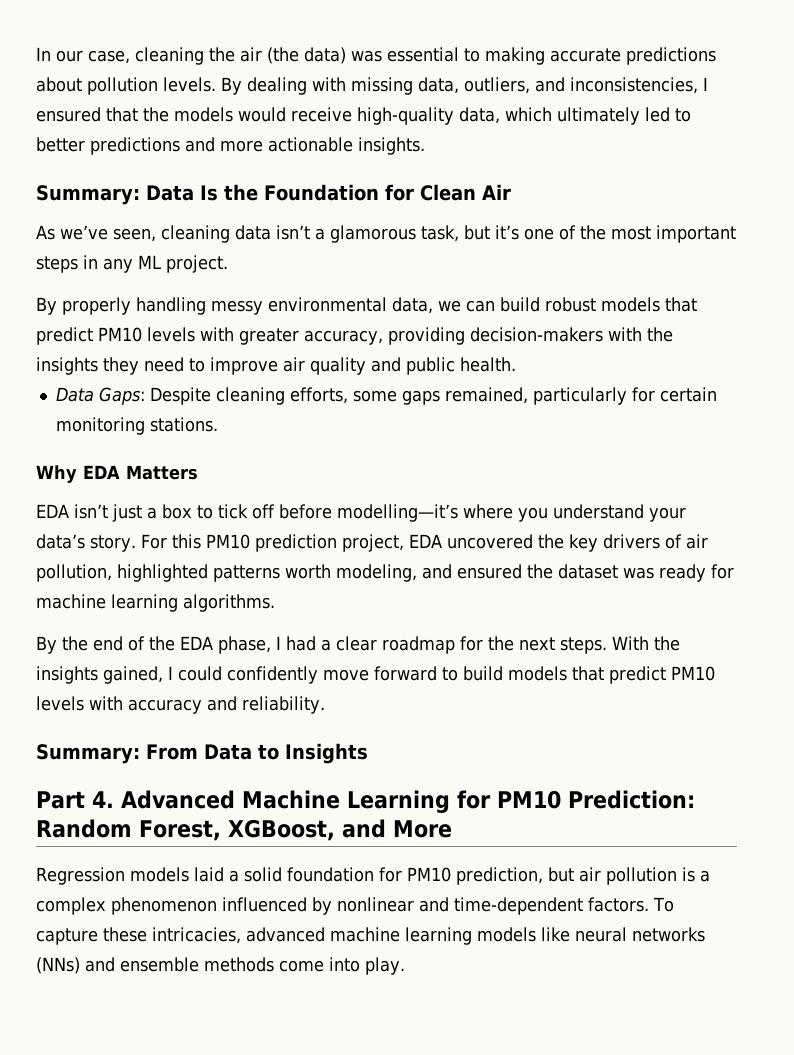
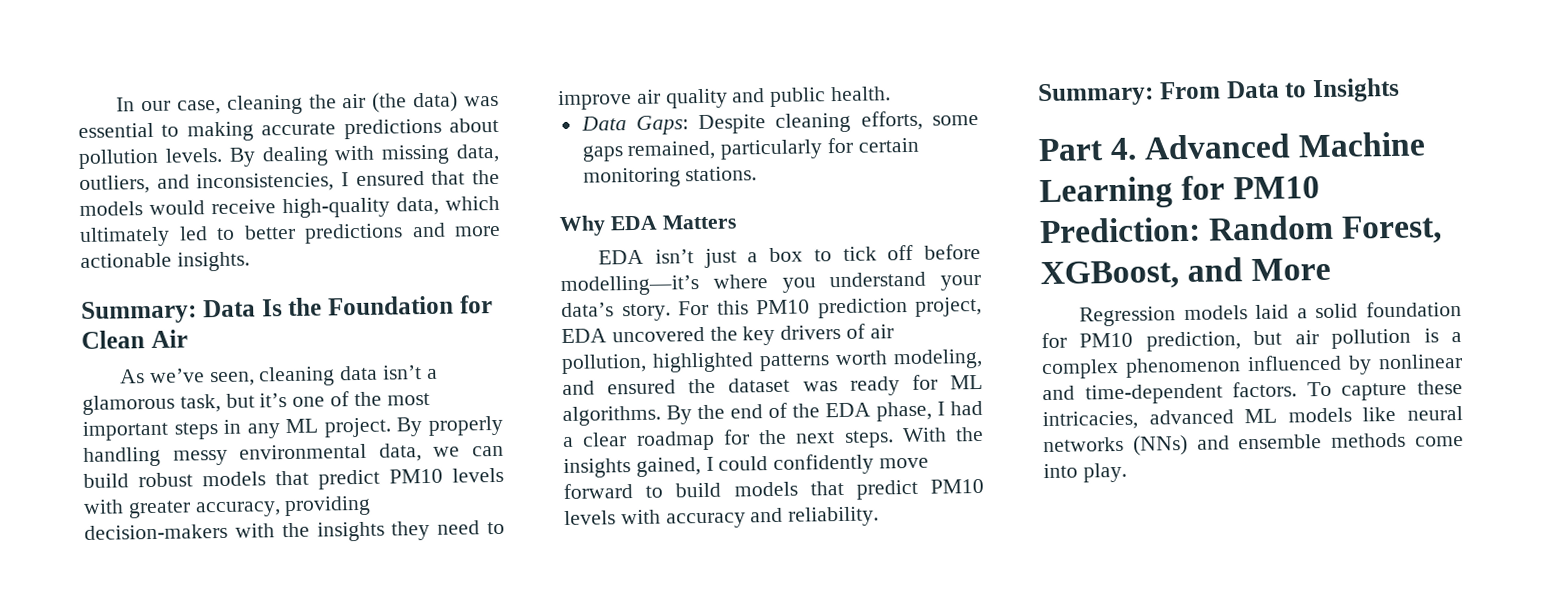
(228, 264) // -> (392, 427) none
[36,594,178,612] machine learning -> [950,374,983,390] ML
(275, 603) // -> (661, 416) none
[330,927,472,945] machine learning -> [1244,408,1278,424] ML

